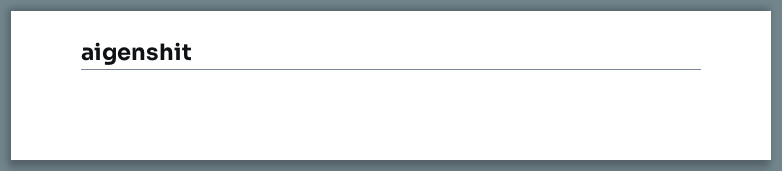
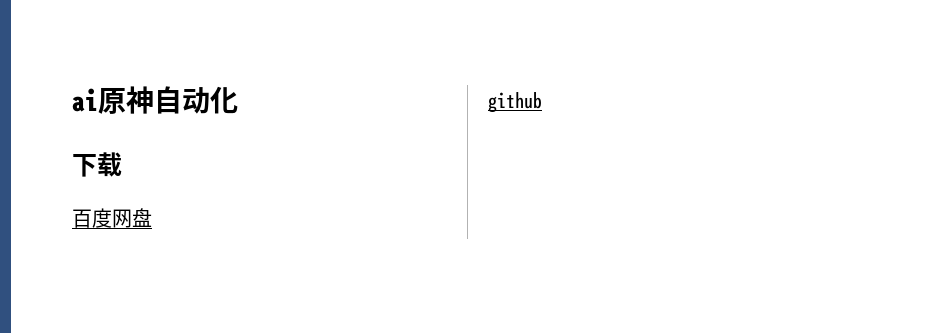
[81,42,192,65] aigenshit -> [72,86,238,114] [72,152,122,177] [72,208,152,228] [488,92,542,113] ai原神自动化 // 下载 // 百度网盘 // github

